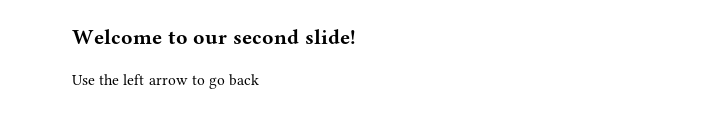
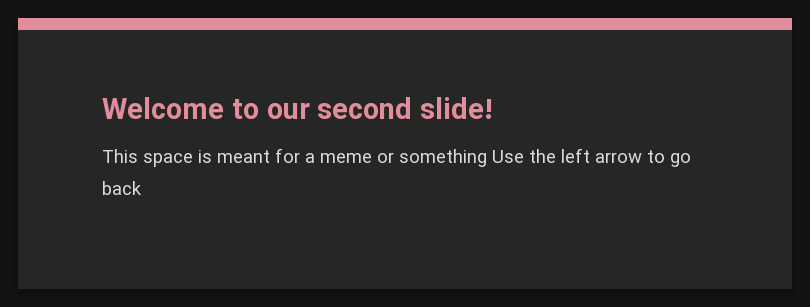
(356, 36) none -> [102,148,487,167] This space is meant for a meme or something

